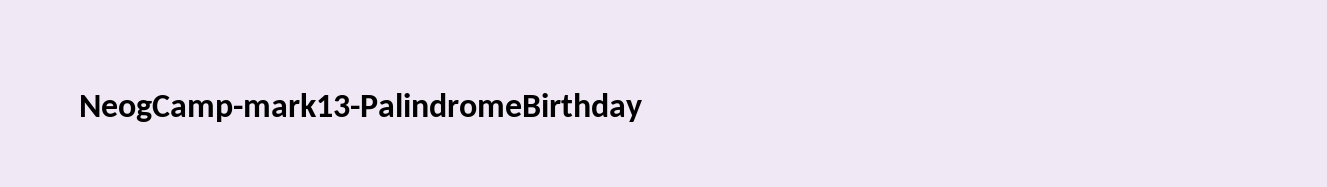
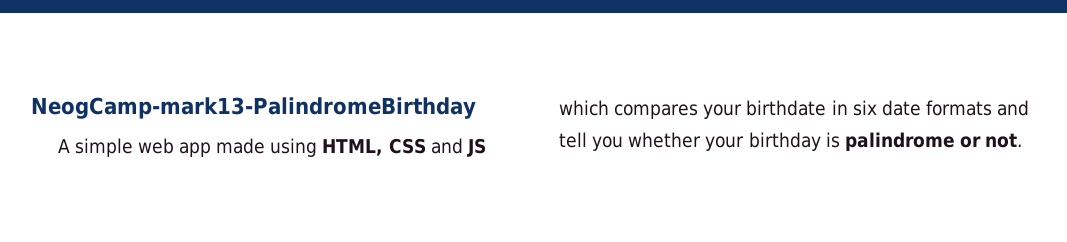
(642, 107) none -> [57,138,486,157] [559,100,1030,119] [559,132,1023,151] // A simple web app made using HTML, CSS and JS which compares your birthdate in six date formats and tell you whether your birthday is palindrome or not.

